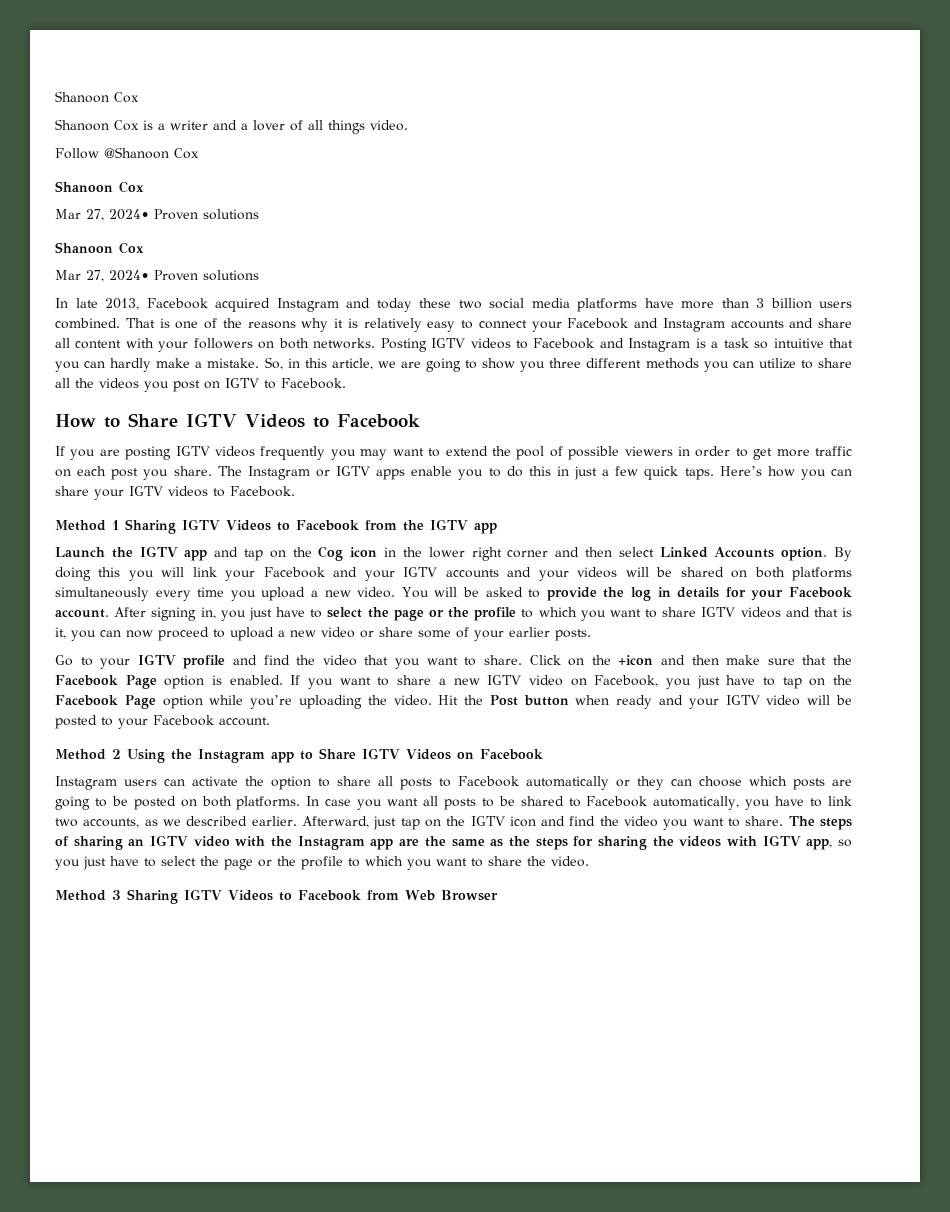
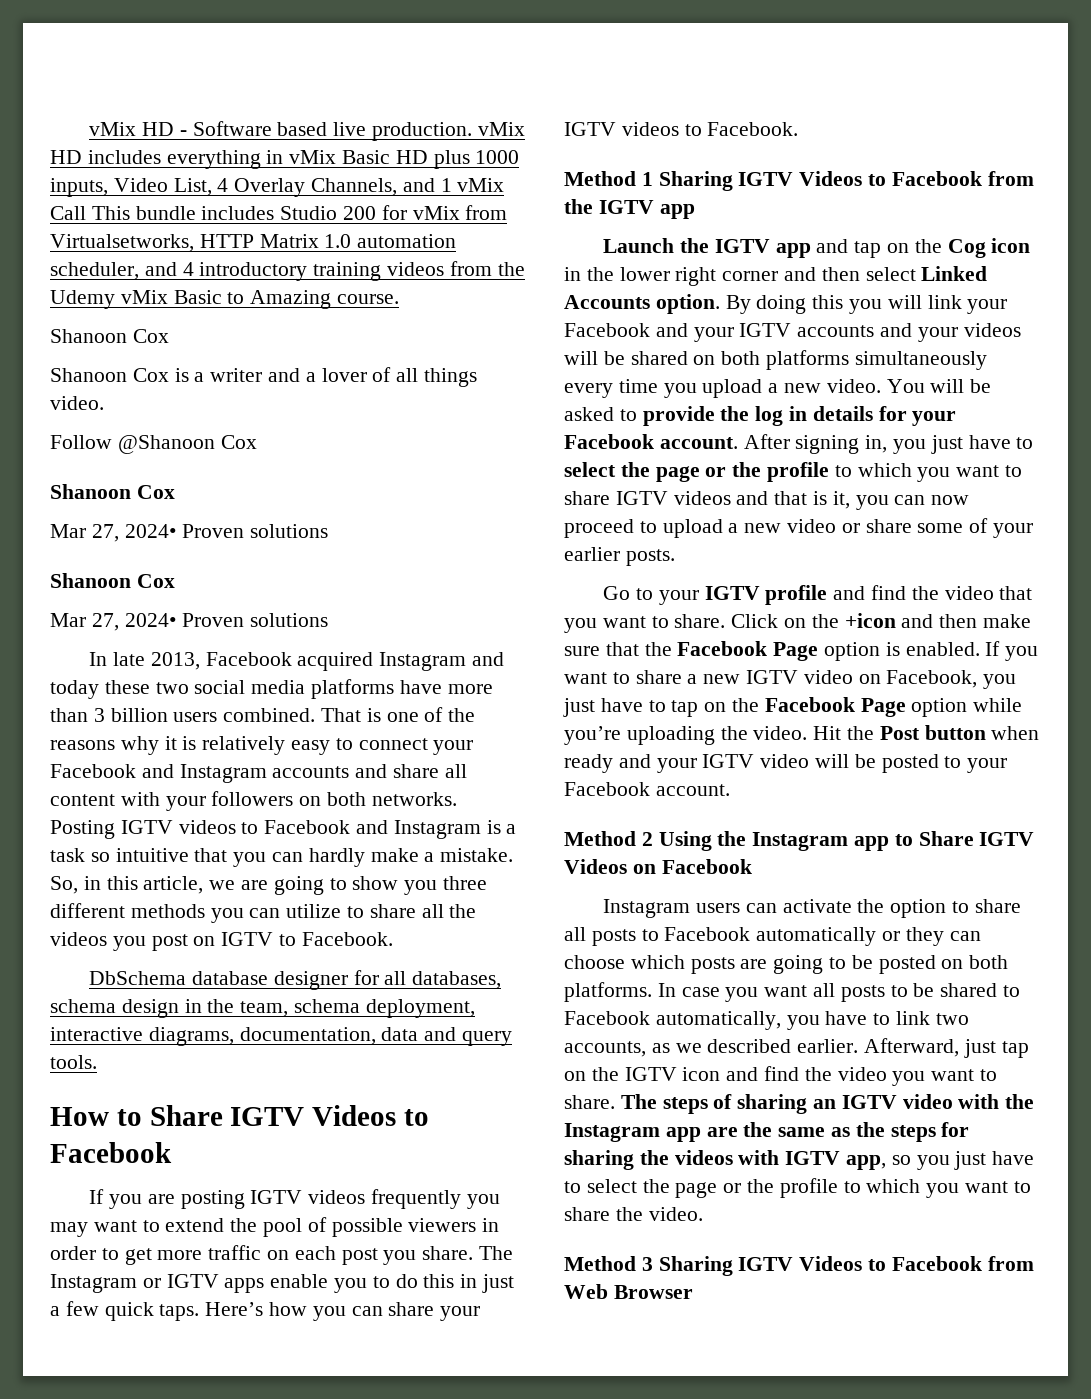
(55, 97) none -> [89,121,525,141] [50,150,520,169] [50,178,505,197] [50,205,508,220] [50,234,457,252] [50,261,525,281] [50,290,400,309] vMix HD - Software based live production. vMix HD includes everything in vMix Basic HD plus 1000 inputs, Video List, 4 Overlay Channels, and 1 vMix Call This bundle includes Studio 200 for vMix from Virtualsetworks, HTTP Matrix 1.0 automation scheduler, and 4 introductory training videos from the Udemy vMix Basic to Amazing course. //
(346, 383) none -> [89,970,502,990] [50,999,475,1018] [50,1027,513,1046] [50,1055,97,1069] // DbSchema database designer for all databases, schema design in the team, schema deployment, interactive diagrams, documentation, data and query tools.

